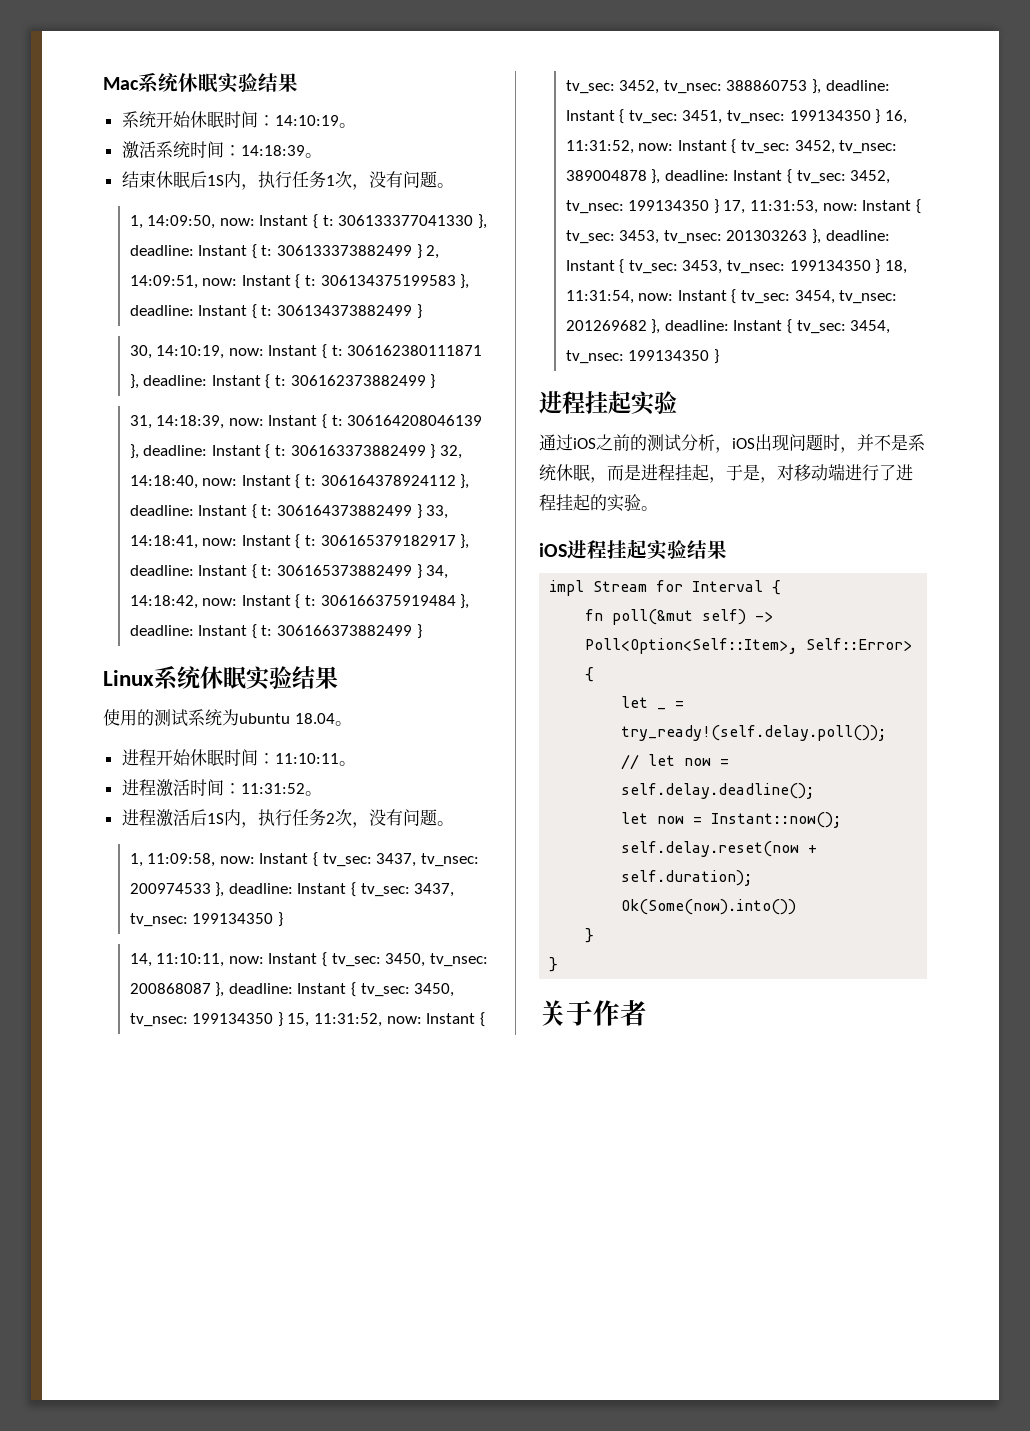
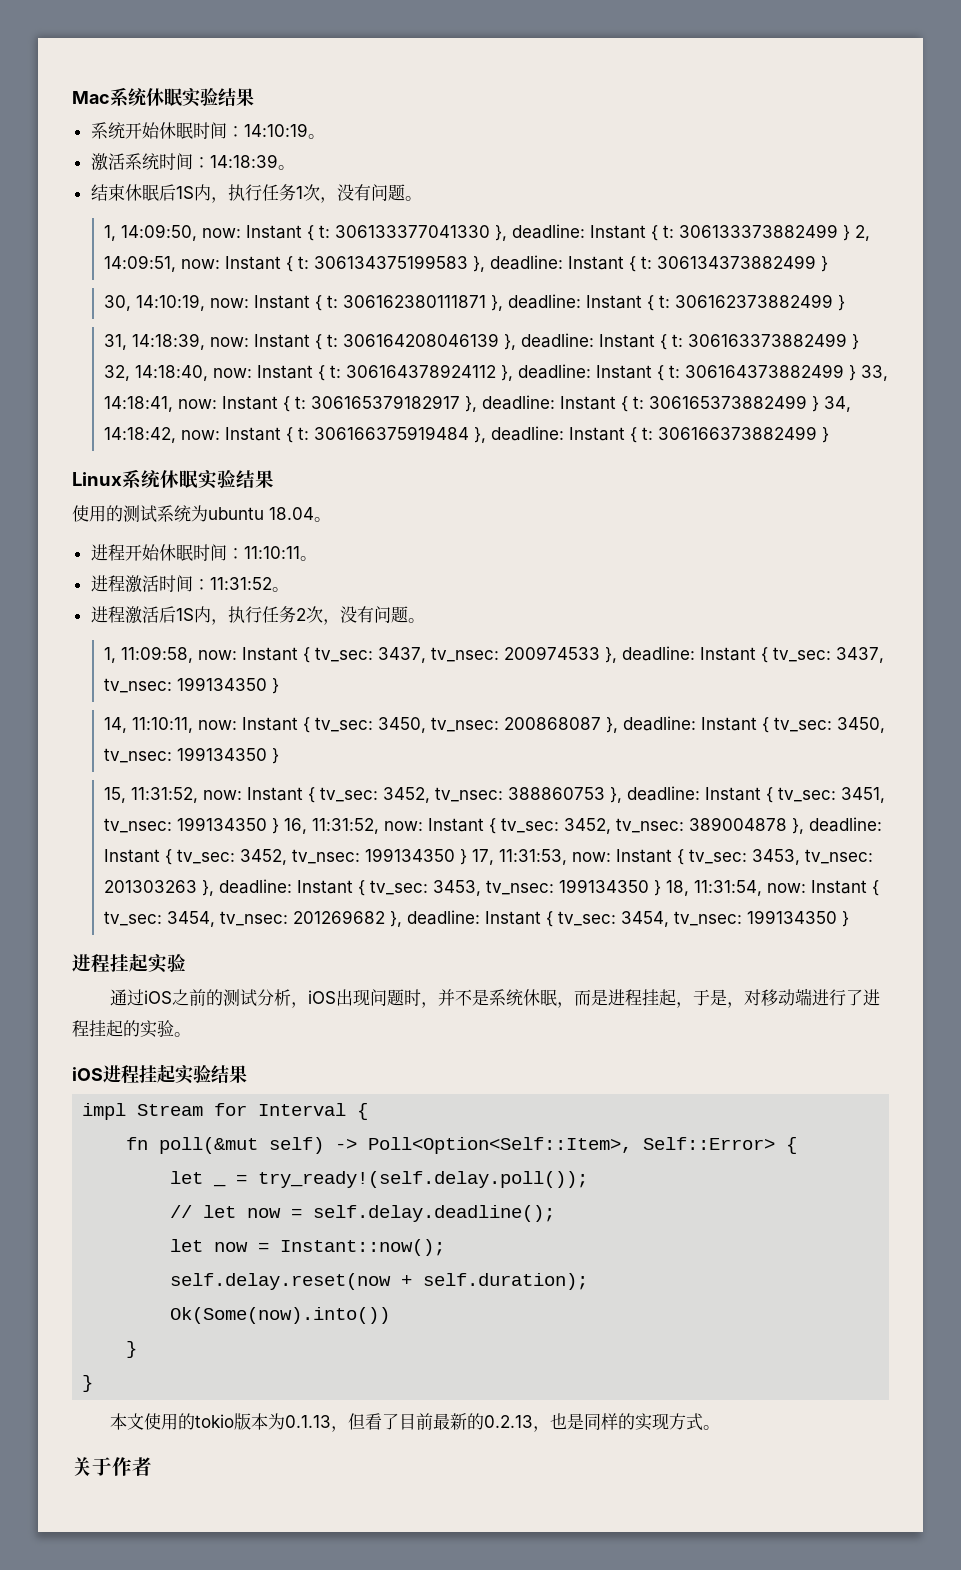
(283, 1019) none -> (279, 756) //
(559, 964) none -> [110,1413,721,1432] // 本文使用的tokio版本为0.1.13，但看了目前最新的0.2.13，也是同样的实现方式。

